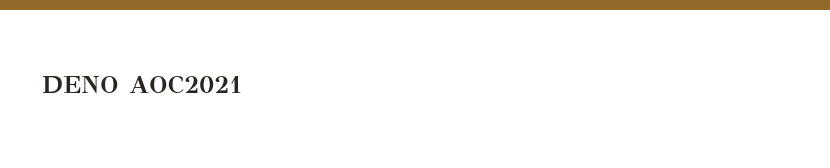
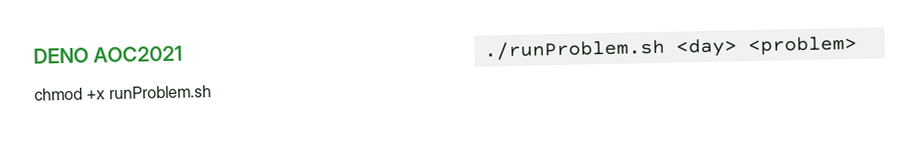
(242, 84) none -> [34,85,212,101] [483,35,857,61] // chmod +x runProblem.sh // ./runProblem.sh <day> <problem>

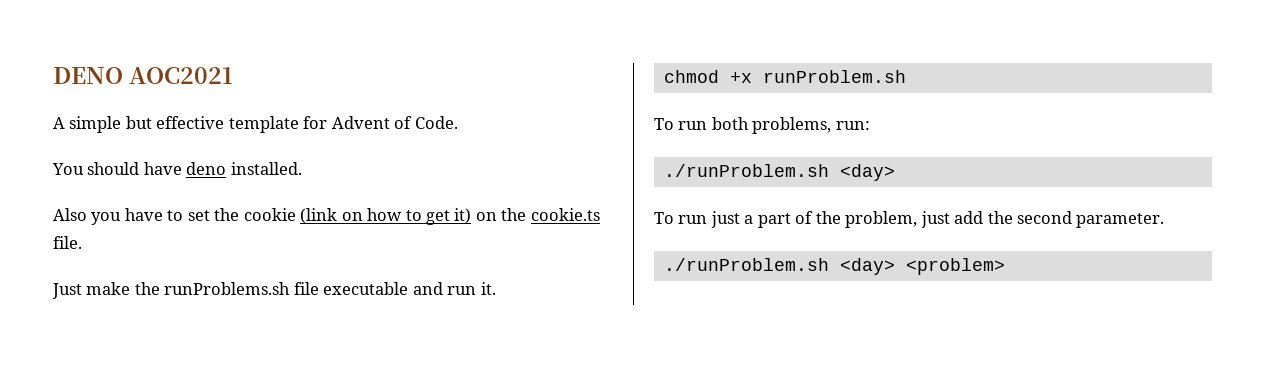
[34,85,212,101] chmod +x runProblem.sh -> [53,116,458,133] [52,162,302,175] [53,208,600,225] [53,236,82,249] [52,282,496,299] [663,70,906,83] [654,117,870,134] [663,164,895,181] [654,211,1165,228] A simple but effective template for Advent of Code. // You should have deno installed. // Also you have to set the cookie (link on how to get it) on the cookie.ts file. // Just make the runProblems.sh file executable and run it. // chmod +x runProblem.sh // To run both problems, run: // ./runProblem.sh <day> // To run just a part of the problem, just add the second parameter.

